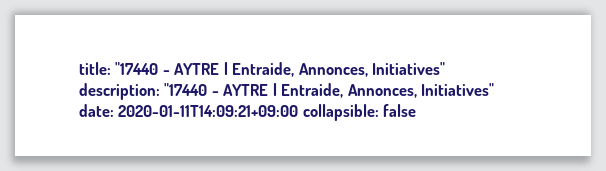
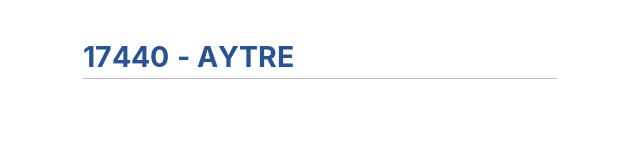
[79,62,446,77] [79,83,495,100] [79,104,417,121] title: "17440 - AYTRE | Entraide, Annonces, Initiatives" description: "17440 - AYTRE | Entraide, Annonces, Initiatives" date: 2020-01-11T14:09:21+09:00 collapsible: false -> [83,46,295,67] 17440 - AYTRE

